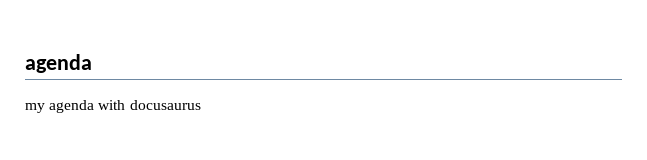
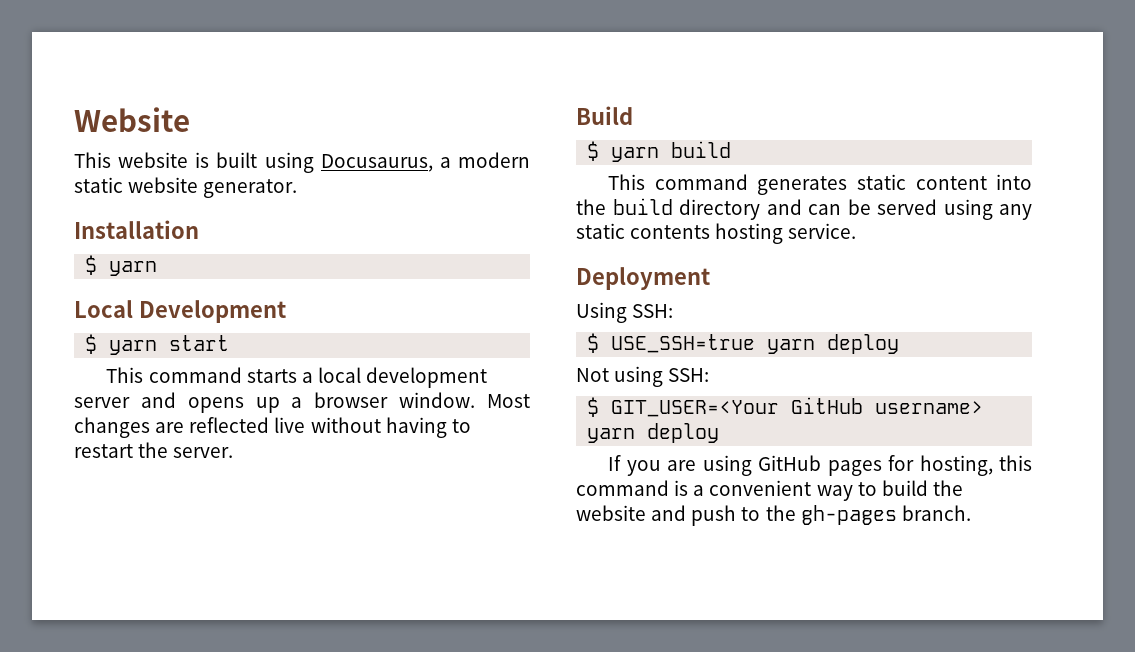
[25,54,92,73] [25,100,201,113] agenda // my agenda with docusaurus -> [74,107,190,132] [74,152,530,173] [74,177,298,198] [74,220,199,239] [85,255,158,276] [74,300,286,323] [85,334,230,355] [106,367,488,388] [74,392,530,413] [74,417,471,438] [74,442,234,458] [576,106,633,125] [587,141,732,162] [608,174,1032,195] [576,198,1032,220] [576,223,857,244] [576,267,710,290] [576,302,674,323] [587,333,900,354] [576,366,710,387] [587,397,984,417] [587,423,720,443] [608,455,1032,476] [576,480,963,501] [576,505,971,526] Website // This website is built using Docusaurus, a modern static website generator. // Installation // $ yarn // Local Development // $ yarn start // This command starts a local development server and opens up a browser window. Most changes are reflected live without having to restart the server. // Build // $ yarn build // This command generates static content into the build directory and can be served using any static contents hosting service. // Deployment // Using SSH: // $ USE_SSH=true yarn deploy // Not using SSH: // $ GIT_USER=<Your GitHub username> yarn deploy // If you are using GitHub pages for hosting, this command is a convenient way to build the website and push to the gh-pages branch.

